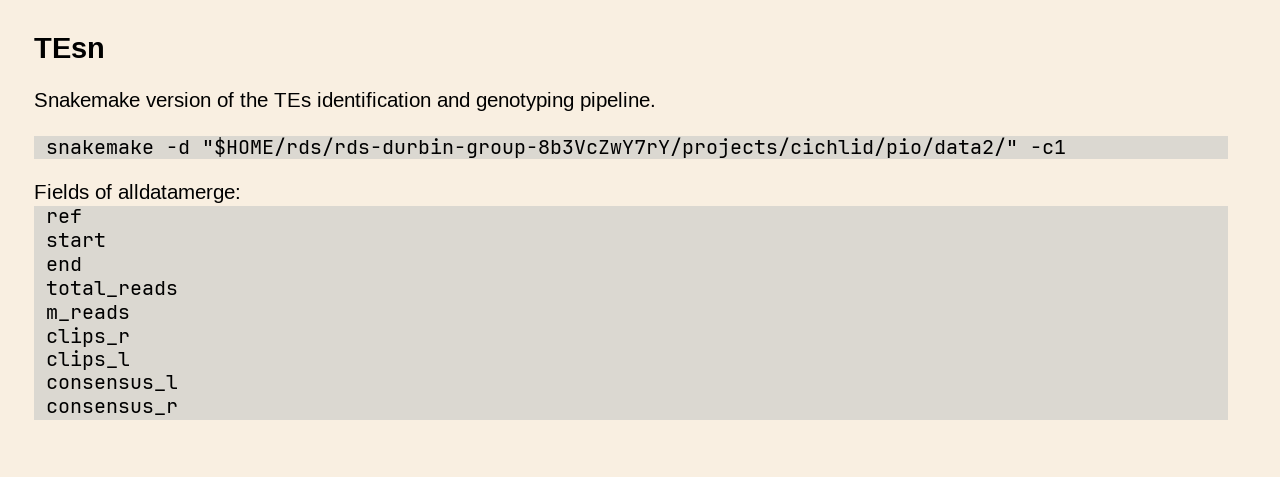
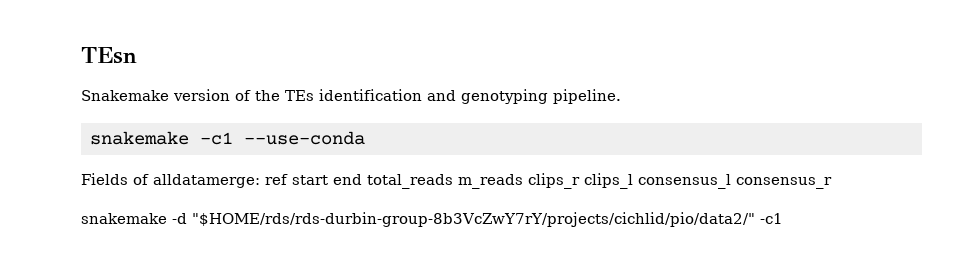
[166,137,1067,158] -d "$HOME/rds/rds-durbin-group-8b3VcZwY7rY/projects/cichlid/pio/data2/" -c1 -> [200,131,365,145] -c1 --use-conda
[46,209,83,223] [46,233,107,247] [46,257,83,271] [46,281,179,297] [46,305,131,321] [46,327,131,347] [46,350,131,370] [46,375,179,391] [46,402,179,415] // ref // start // end // total_reads // m_reads // clips_r // clips_l // consensus_l // consensus_r -> [265,173,832,189] [81,212,783,227] ref start end total_reads m_reads clips_r clips_l consensus_l consensus_r // snakemake -d "$HOME/rds/rds-durbin-group-8b3VcZwY7rY/projects/cichlid/pio/data2/" -c1

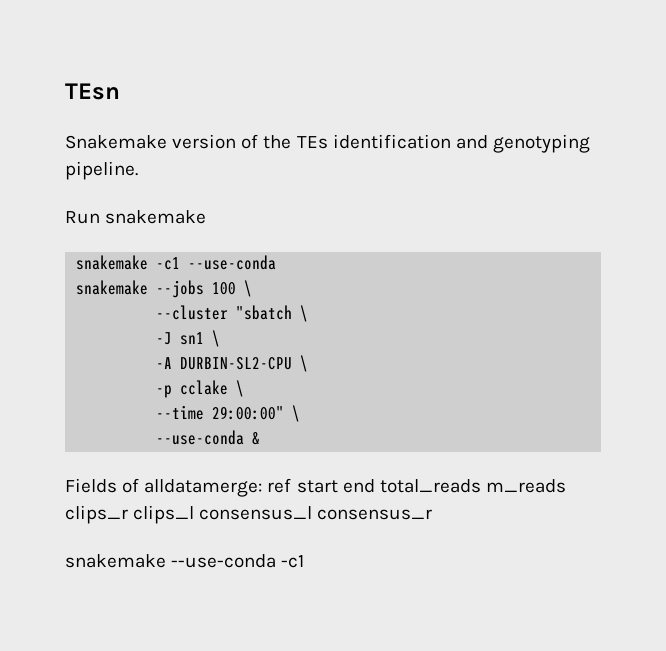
(621, 96) none -> [65,210,207,224] // Run snakemake
(365, 138) none -> [76,280,253,298] [156,305,309,322] [156,330,221,347] [156,355,309,372] [156,380,245,398] [156,405,301,422] [156,430,261,445] // snakemake --jobs 100 \ // --cluster "sbatch \ // -J sn1 \ // -A DURBIN-SL2-CPU \ // -p cclake \ // --time 29:00:00" \ // --use-conda &
[172,212,755,227] -d "$HOME/rds/rds-durbin-group-8b3VcZwY7rY/projects/cichlid/pio/data2/" -> [171,554,277,568] --use-conda

